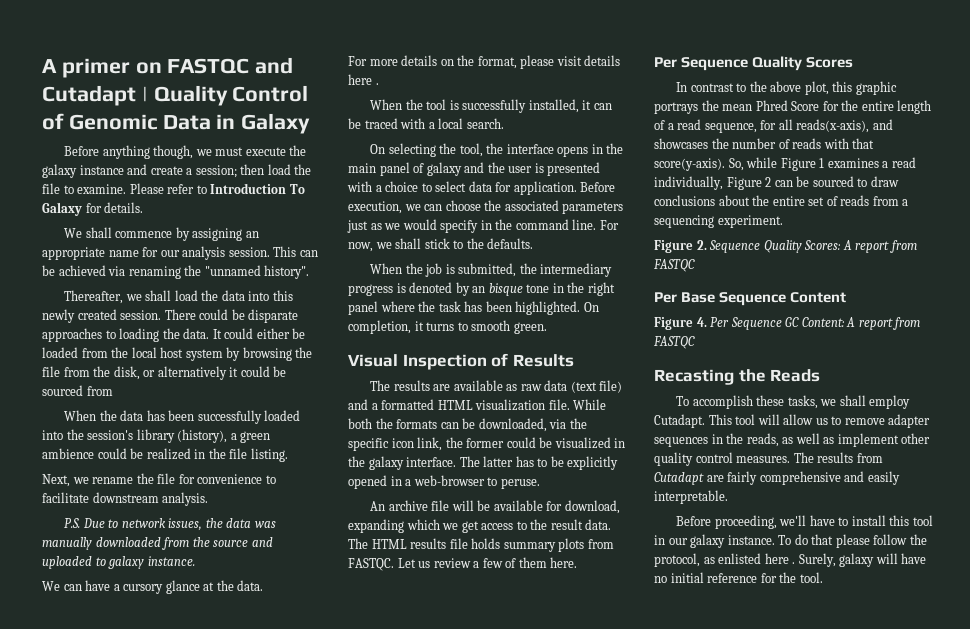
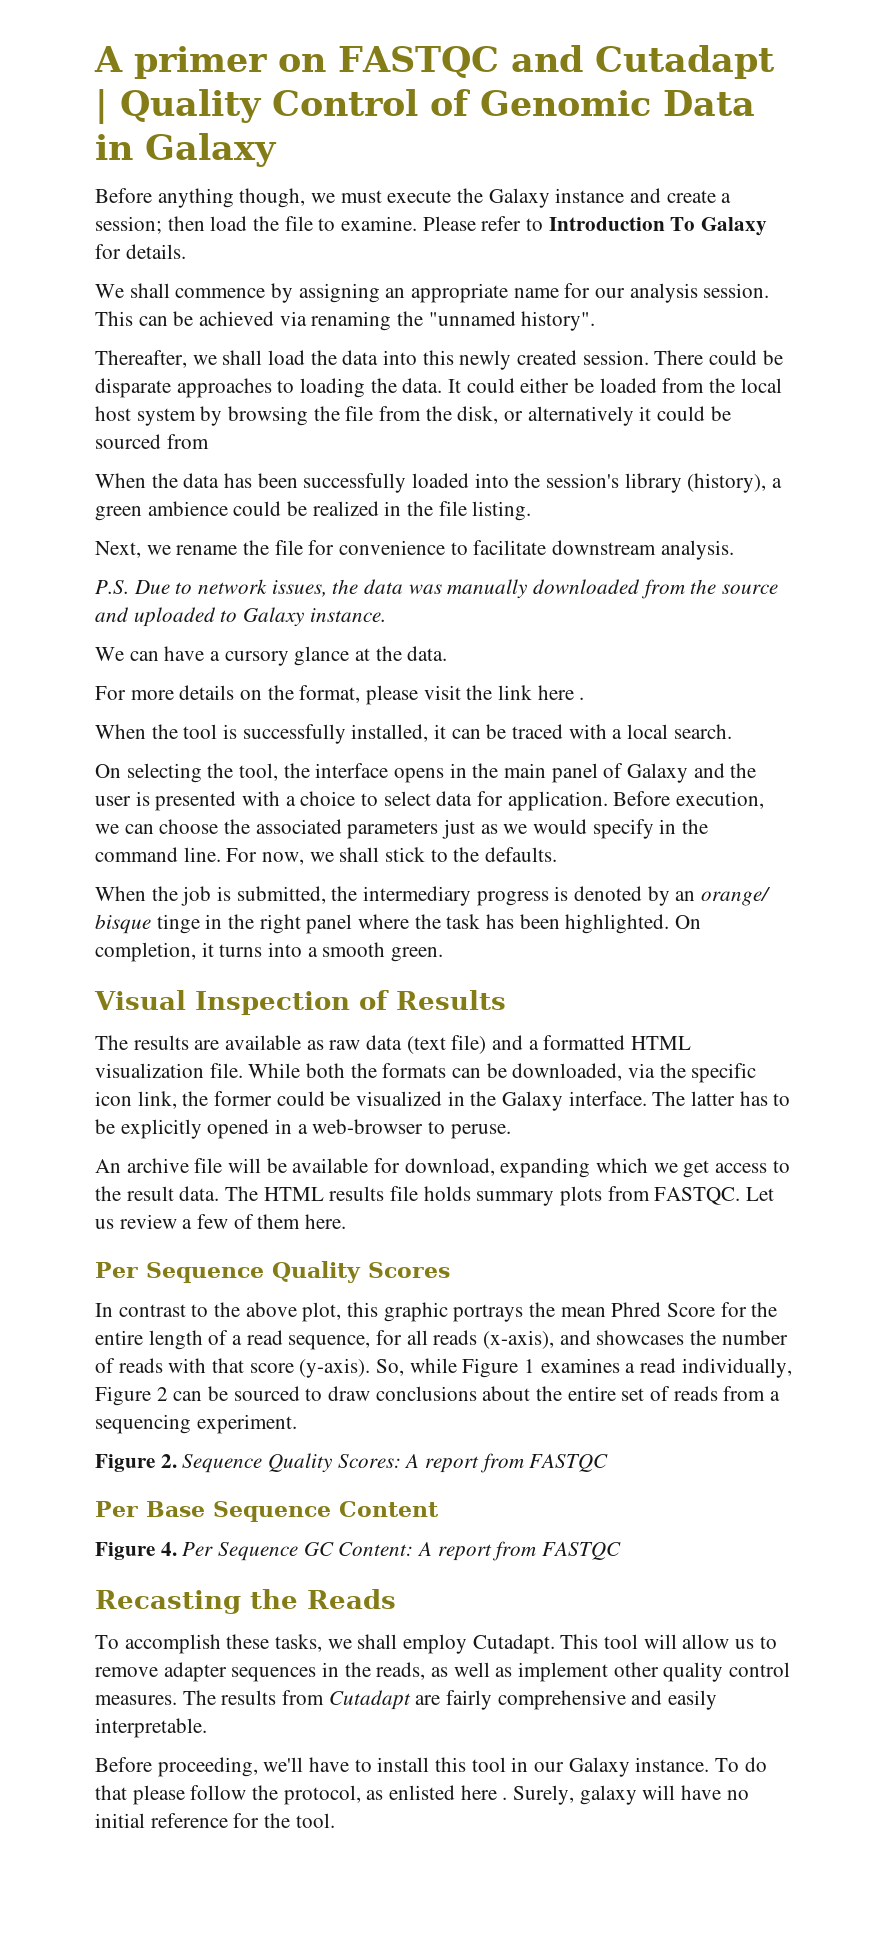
[42,164,77,178] galaxy -> [488,188,550,208] Galaxy
[108,556,145,569] galaxy -> [243,607,305,627] Galaxy
[584,55,621,66] details -> [466,685,533,700] the link
[426,162,462,176] galaxy -> [627,763,689,783] Galaxy
[488,283,550,296] bisque tone -> [701,887,772,906] [95,914,200,934] orange/ bisque tinge
[457,322,468,331] to -> [268,942,318,957] into a
[368,456,404,470] galaxy -> [502,1091,564,1111] Galaxy
[796,119,870,133] reads(x-axis), -> [433,1330,555,1349] reads (x-axis),
[654,158,725,171] score(y-axis). -> [249,1358,371,1378] score (y-axis).
[690,534,726,548] galaxy -> [568,1757,630,1777] Galaxy

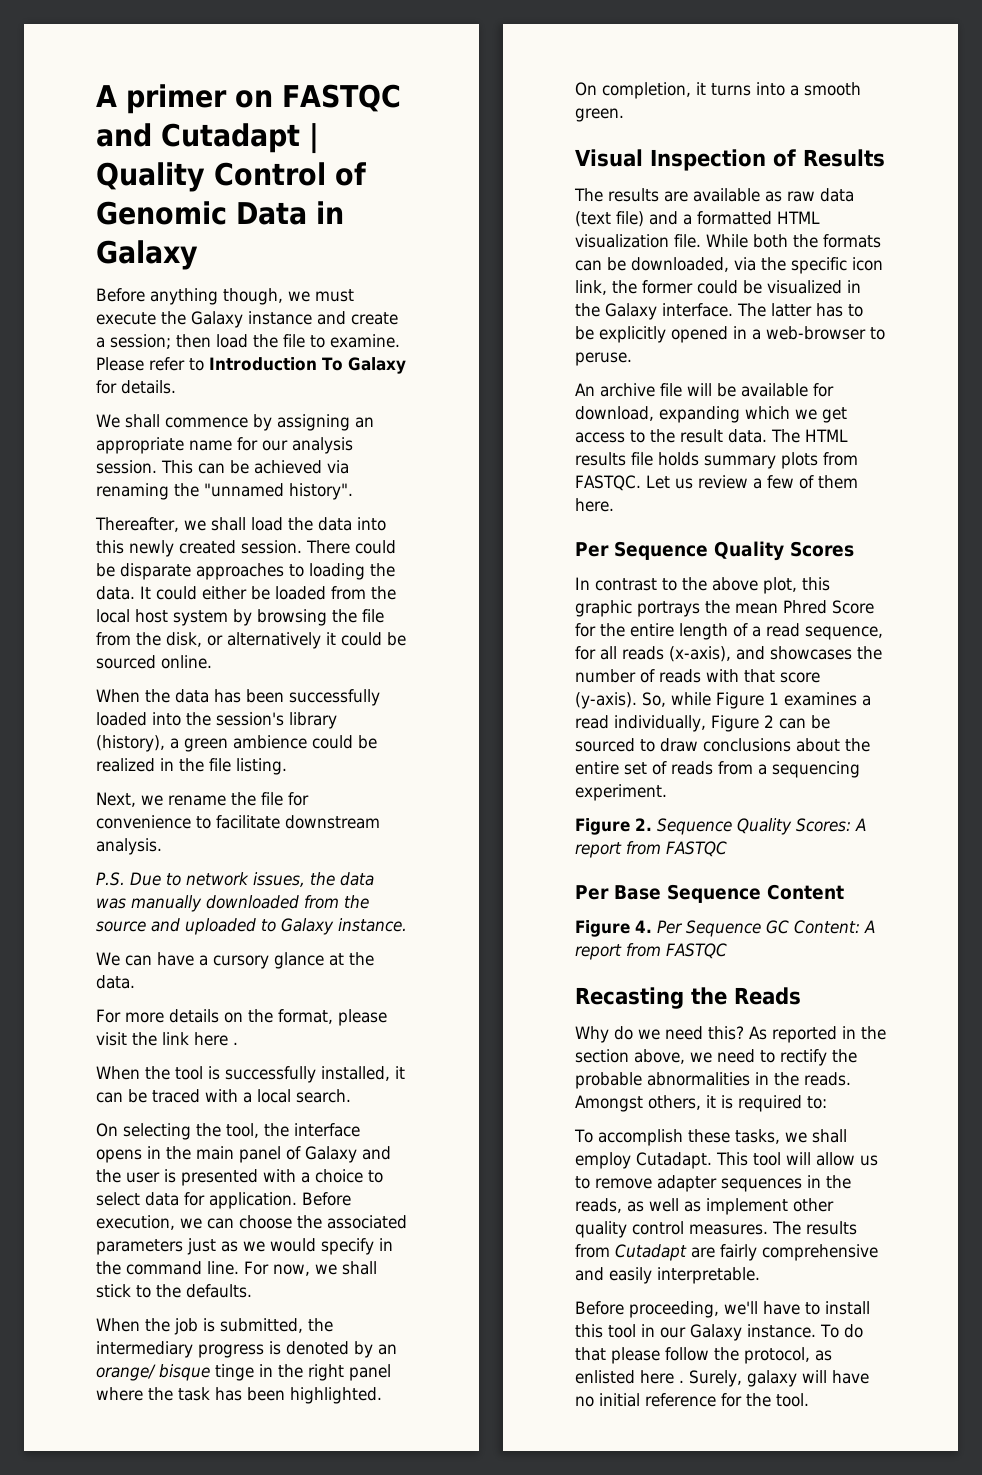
[166,434,209,449] from -> [161,655,212,669] online.
(396, 1599) none -> [575,1026,886,1043] [575,1049,857,1066] [575,1072,851,1089] [575,1095,827,1112] // Why do we need this? As reported in the section above, we need to rectify the probable abnormalities in the reads. Amongst others, it is required to:

